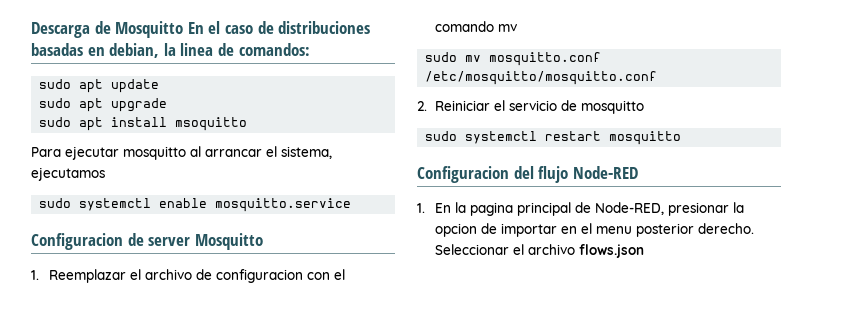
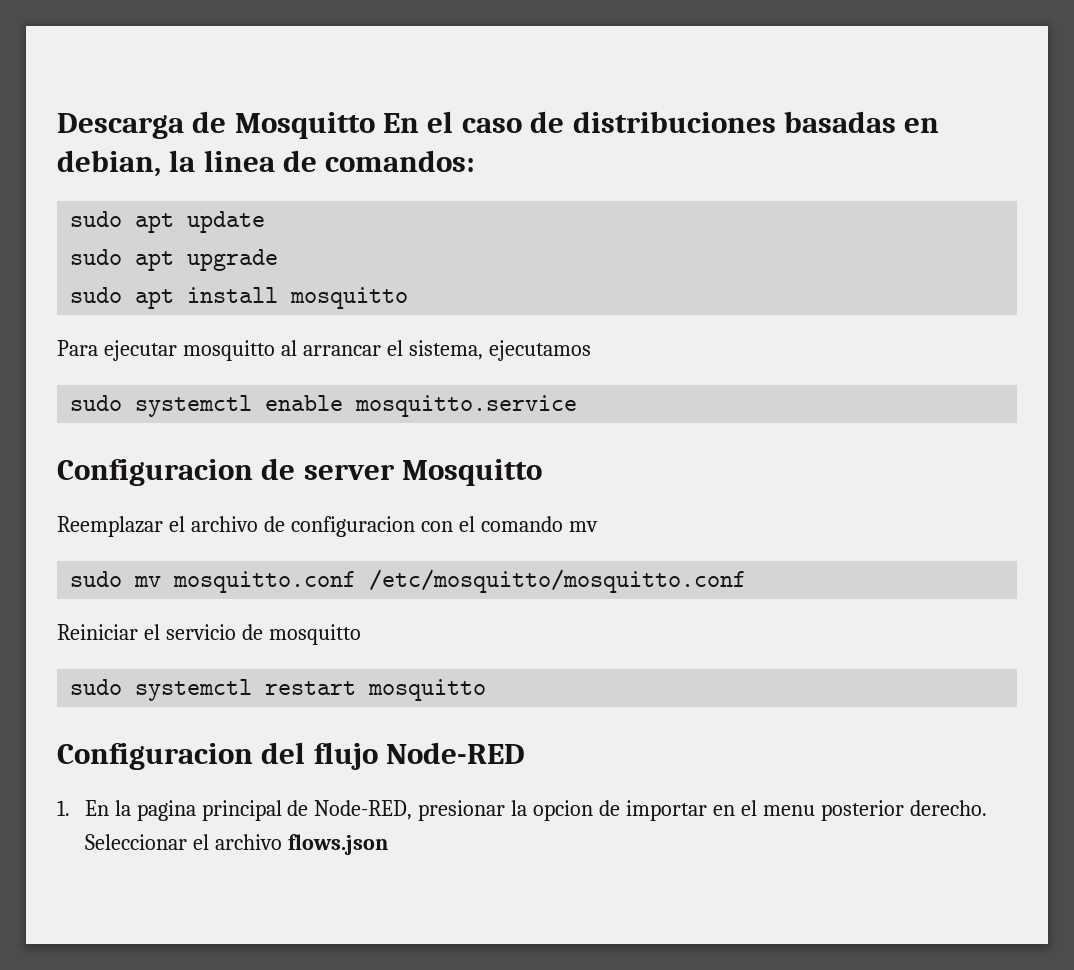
[175,117,248,131] msoquitto -> [290,287,409,309] mosquitto
[31,270,39,280] 1. -> (543, 472) none
[417,101,427,111] 2. -> (747, 581) none

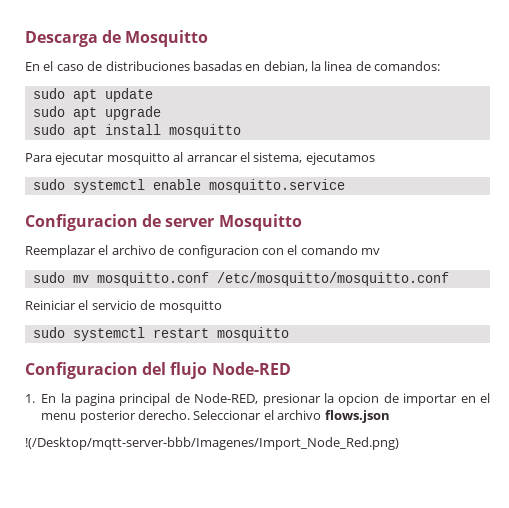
(375, 125) none -> (209, 38) //
(388, 844) none -> [25,437,399,450] // !(/Desktop/mqtt-server-bbb/Imagenes/Import_Node_Red.png)

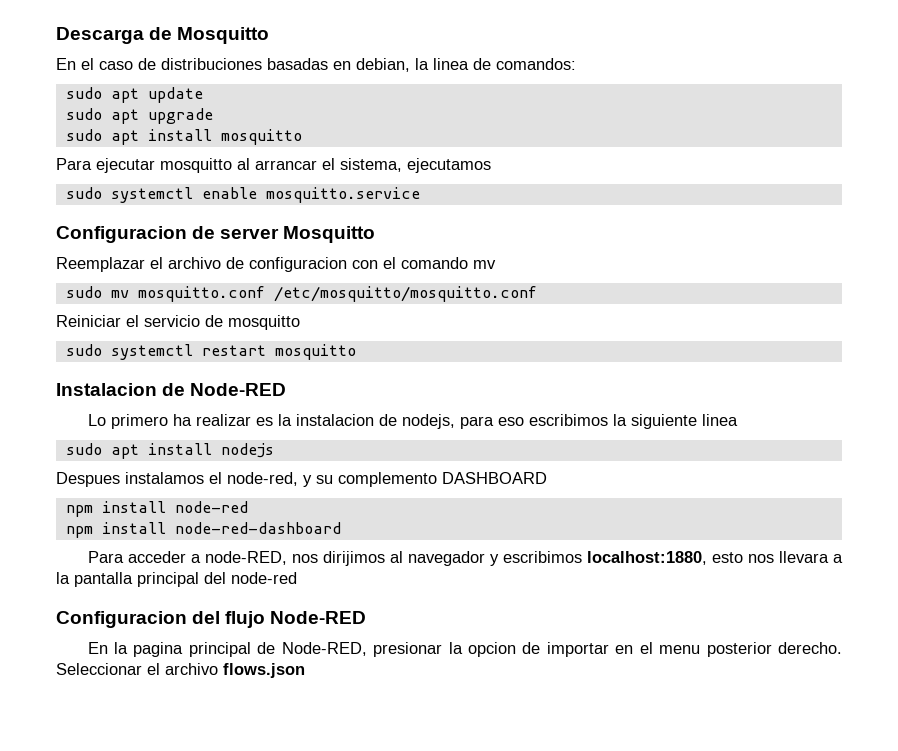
(289, 334) none -> [56,383,287,396] [87,414,738,429] [65,443,274,459] [56,472,547,487] [65,501,248,517] [65,522,341,538] [87,551,843,566] [56,572,297,587] // Instalacion de Node-RED // Lo primero ha realizar es la instalacion de nodejs, para eso escribimos la siguiente linea // sudo apt install nodejs // Despues instalamos el node-red, y su complemento DASHBOARD // npm install node-red // npm install node-red-dashboard // Para acceder a node-RED, nos dirijimos al navegador y escribimos localhost:1880, esto nos llevara a la pantalla principal del node-red
[25,394,35,403] 1. -> (367, 617) none
[25,437,399,450] // !(/Desktop/mqtt-server-bbb/Imagenes/Import_Node_Red.png) -> (305, 670) none

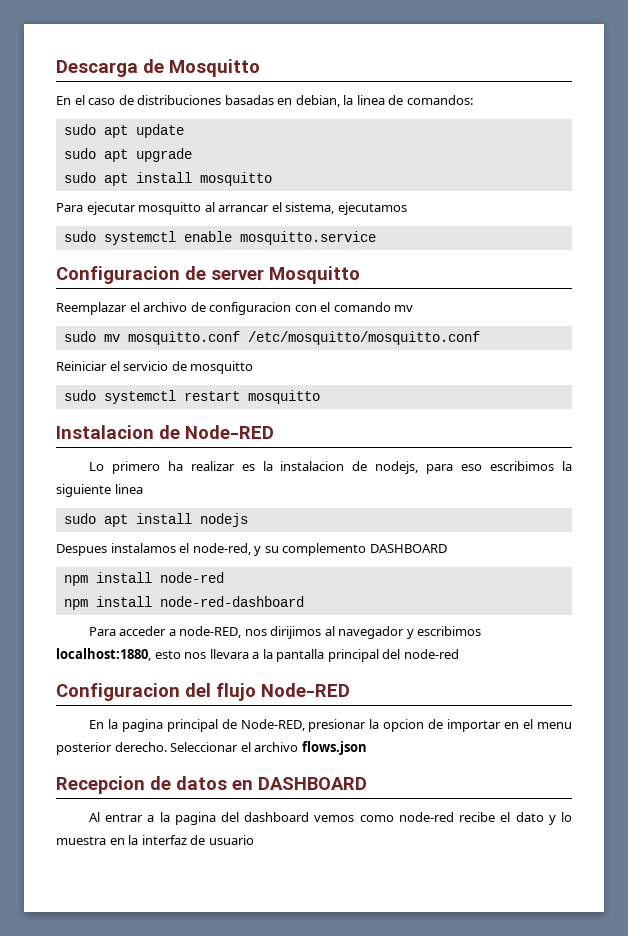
(305, 670) none -> [56,776,367,794] [88,812,573,825] [56,835,254,845] // Recepcion de datos en DASHBOARD // Al entrar a la pagina del dashboard vemos como node-red recibe el dato y lo muestra en la interfaz de usuario

